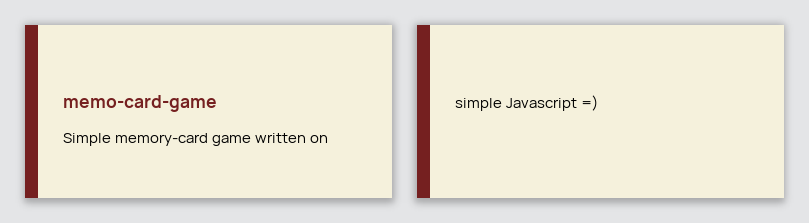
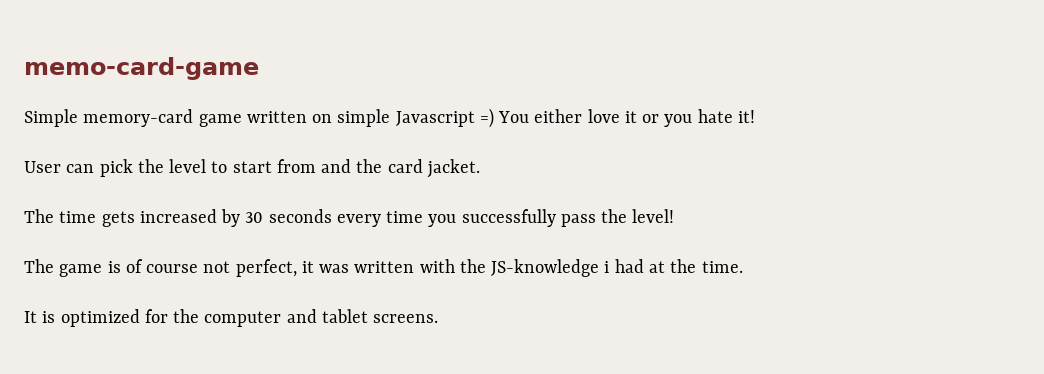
(599, 103) none -> [498,109,755,127] [24,159,480,178] [24,209,675,227] [24,259,743,277] [24,309,439,327] You either love it or you hate it! // User can pick the level to start from and the card jacket. // The time gets increased by 30 seconds every time you successfully pass the level! // The game is of course not perfect, it was written with the JS-knowledge i had at the time. // It is optimized for the computer and tablet screens.

